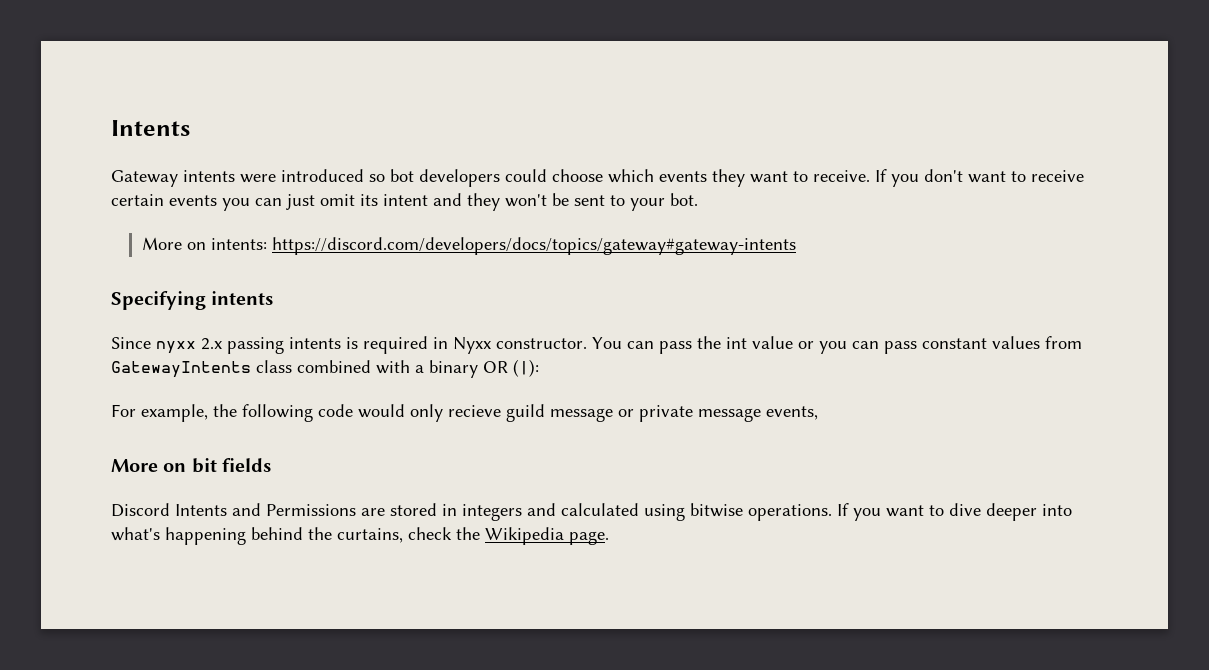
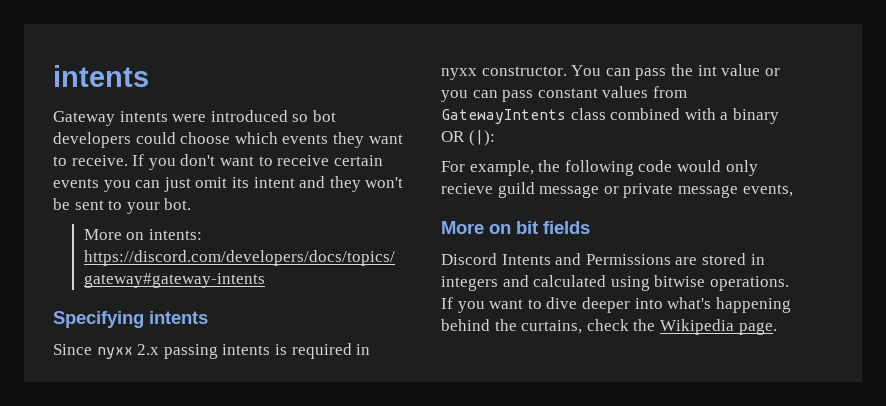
[111,120,190,136] Intents -> [53,65,149,87] intents
[453,337,491,354] Nyxx -> [441,68,477,80] nyxx

